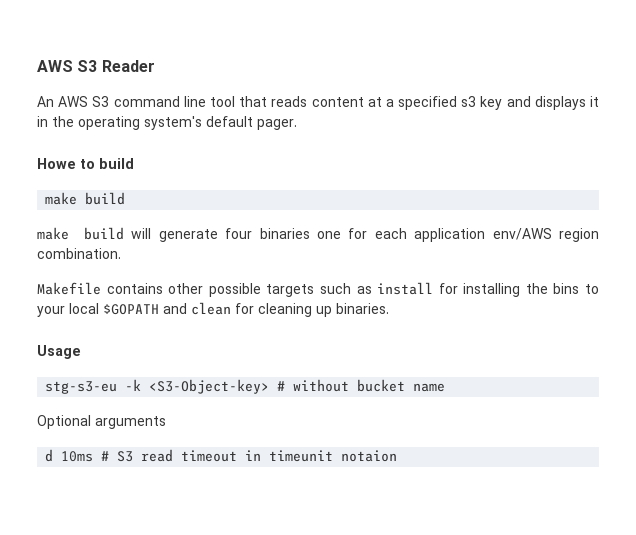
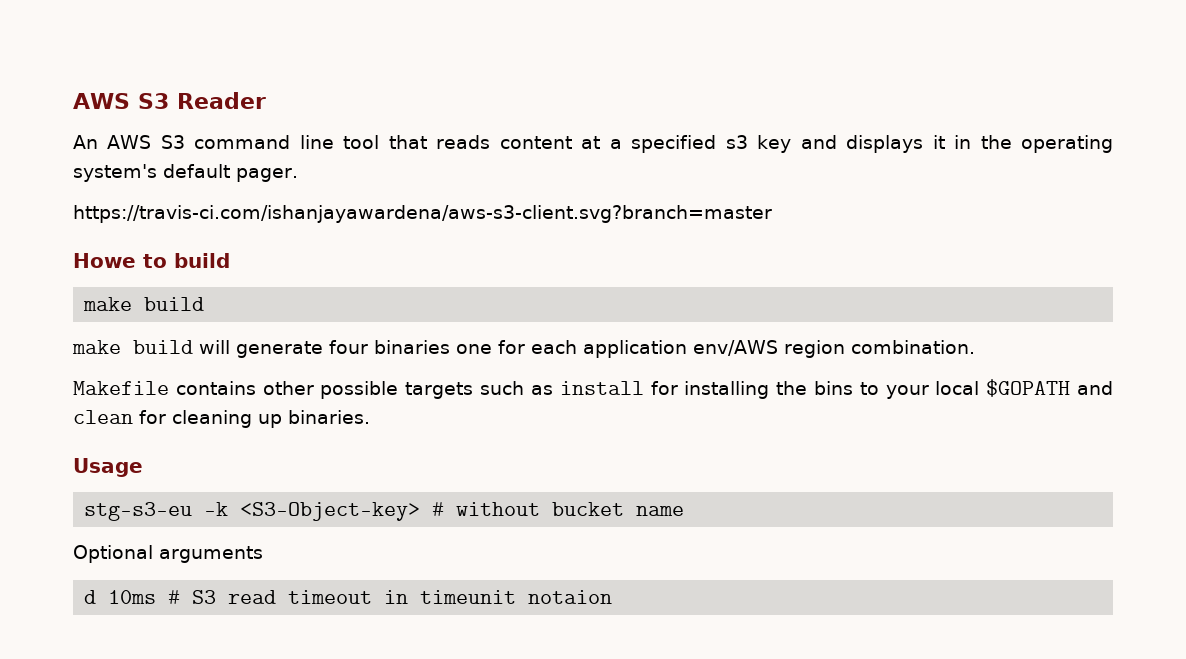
(297, 124) none -> [73,205,772,223] // https://travis-ci.com/ishanjayawardena/aws-s3-client.svg?branch=master

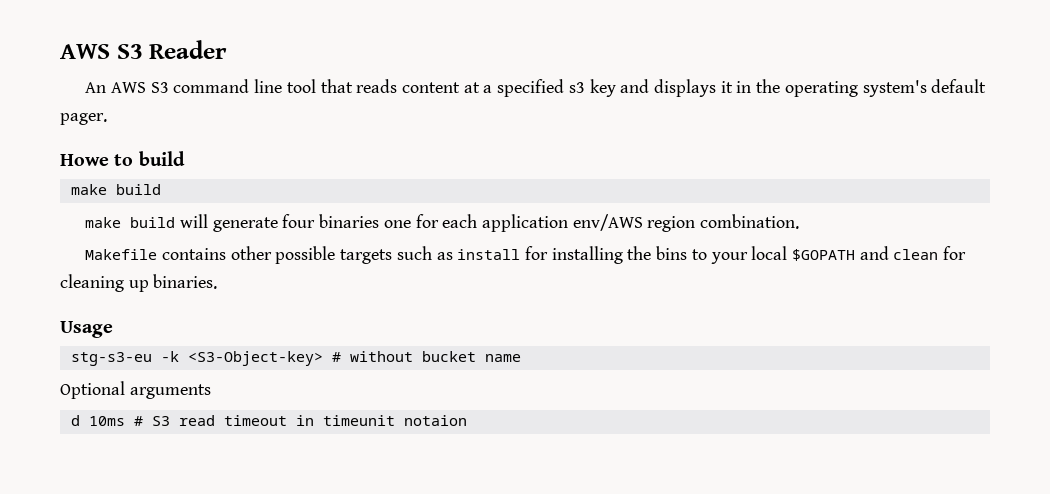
[73,205,772,223] // https://travis-ci.com/ishanjayawardena/aws-s3-client.svg?branch=master -> (107, 119) none

